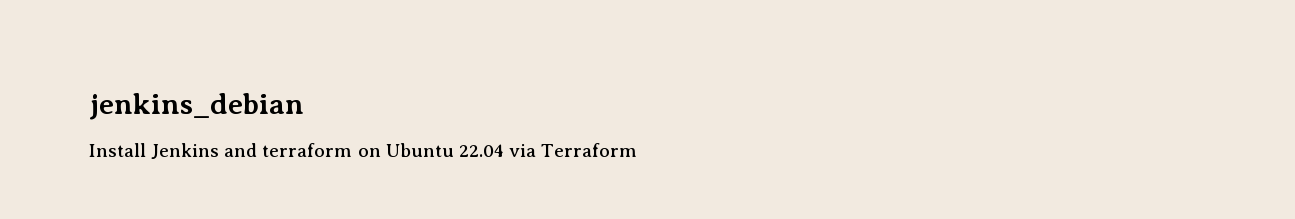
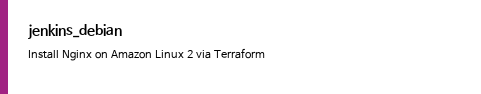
[151,143,504,159] Jenkins and terraform on Ubuntu 22.04 -> [61,50,193,61] Nginx on Amazon Linux 2

